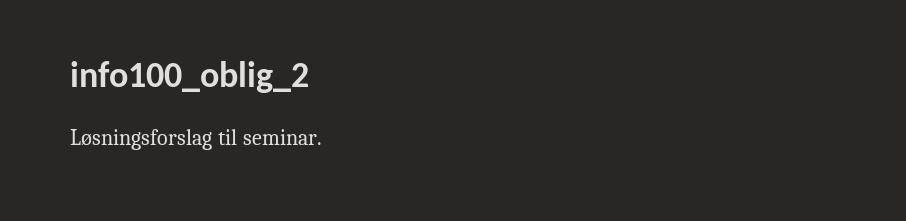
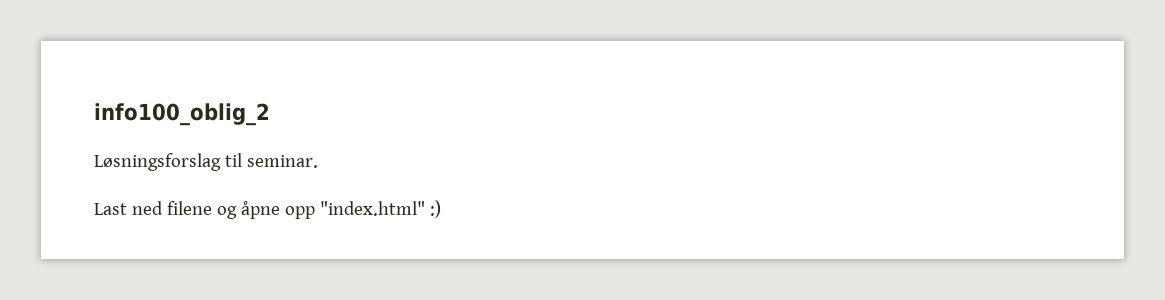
(322, 137) none -> [94,200,441,219] // Last ned filene og åpne opp "index.html" :)

